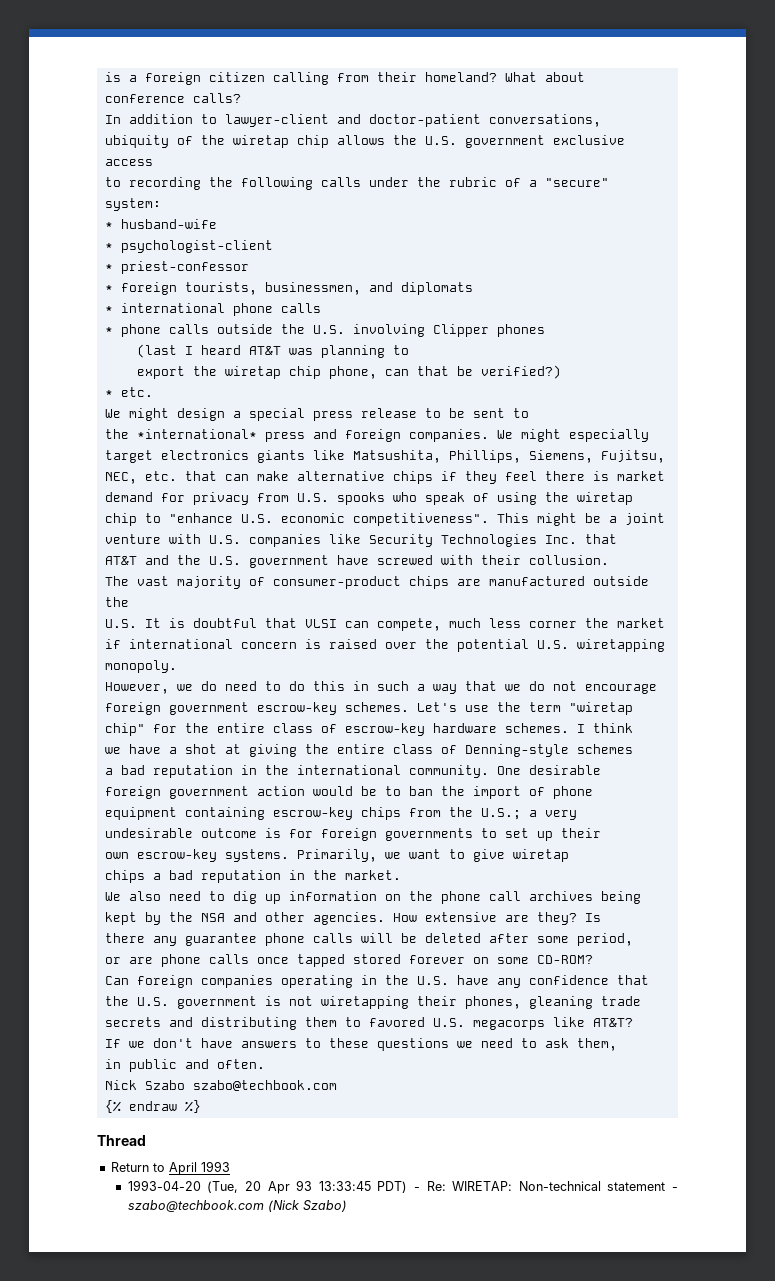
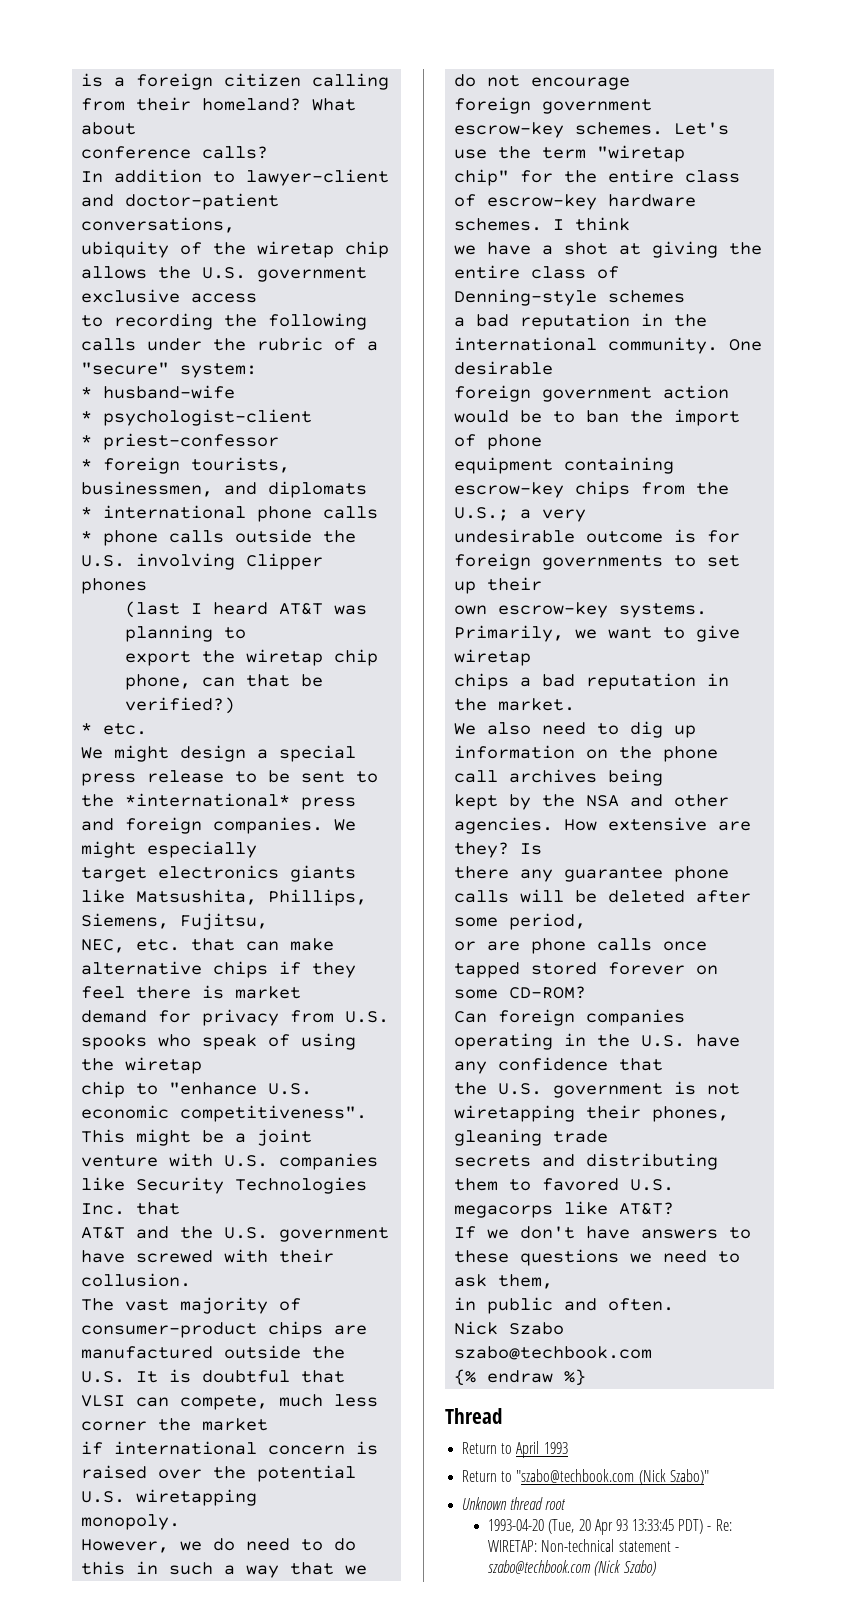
(230, 1166) none -> [462,1469,709,1485] [462,1497,567,1510] // Return to "szabo@techbook.com (Nick Szabo)" // Unknown thread root

